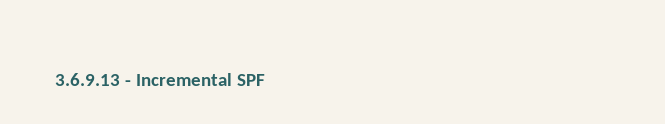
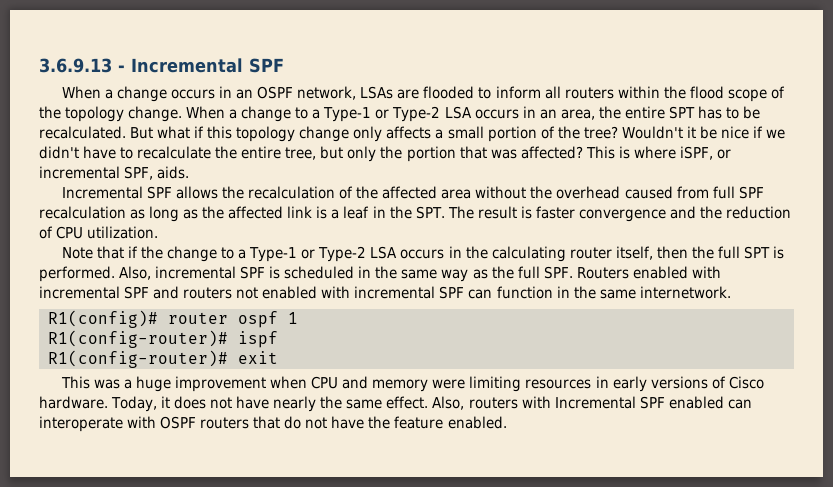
(266, 80) none -> [61,86,785,102] [39,106,761,122] [39,126,785,142] [39,146,731,162] [39,166,190,180] [61,186,764,199] [39,206,791,222] [39,226,159,239] [61,246,784,262] [39,266,721,282] [39,286,731,299] [48,310,298,328] [48,330,278,348] [48,350,278,368] [60,376,764,392] [39,396,752,412] [39,416,507,432] // When a change occurs in an OSPF network, LSAs are flooded to inform all routers within the flood scope of the topology change. When a change to a Type-1 or Type-2 LSA occurs in an area, the entire SPT has to be recalculated. But what if this topology change only affects a small portion of the tree? Wouldn't it be nice if we didn't have to recalculate the entire tree, but only the portion that was affected? This is where iSPF, or incremental SPF, aids. // Incremental SPF allows the recalculation of the affected area without the overhead caused from full SPF recalculation as long as the affected link is a leaf in the SPT. The result is faster convergence and the reduction of CPU utilization. // Note that if the change to a Type-1 or Type-2 LSA occurs in the calculating router itself, then the full SPT is performed. Also, incremental SPF is scheduled in the same way as the full SPF. Routers enabled with incremental SPF and routers not enabled with incremental SPF can function in the same internetwork. // R1(config)# router ospf 1 // R1(config-router)# ispf // R1(config-router)# exit // This was a huge improvement when CPU and memory were limiting resources in early versions of Cisco hardware. Today, it does not have nearly the same effect. Also, routers with Incremental SPF enabled can interoperate with OSPF routers that do not have the feature enabled.

